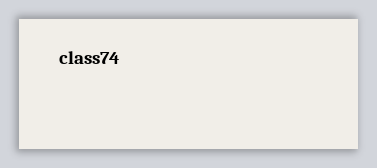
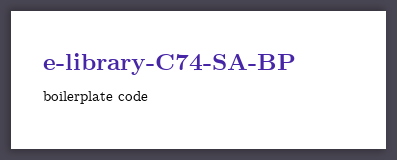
[59,51,120,64] class74 -> [43,53,296,75] [43,91,148,104] e-library-C74-SA-BP // boilerplate code

